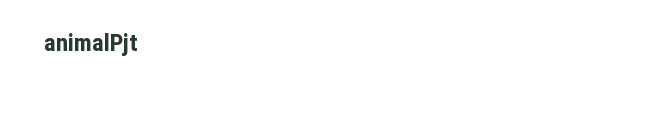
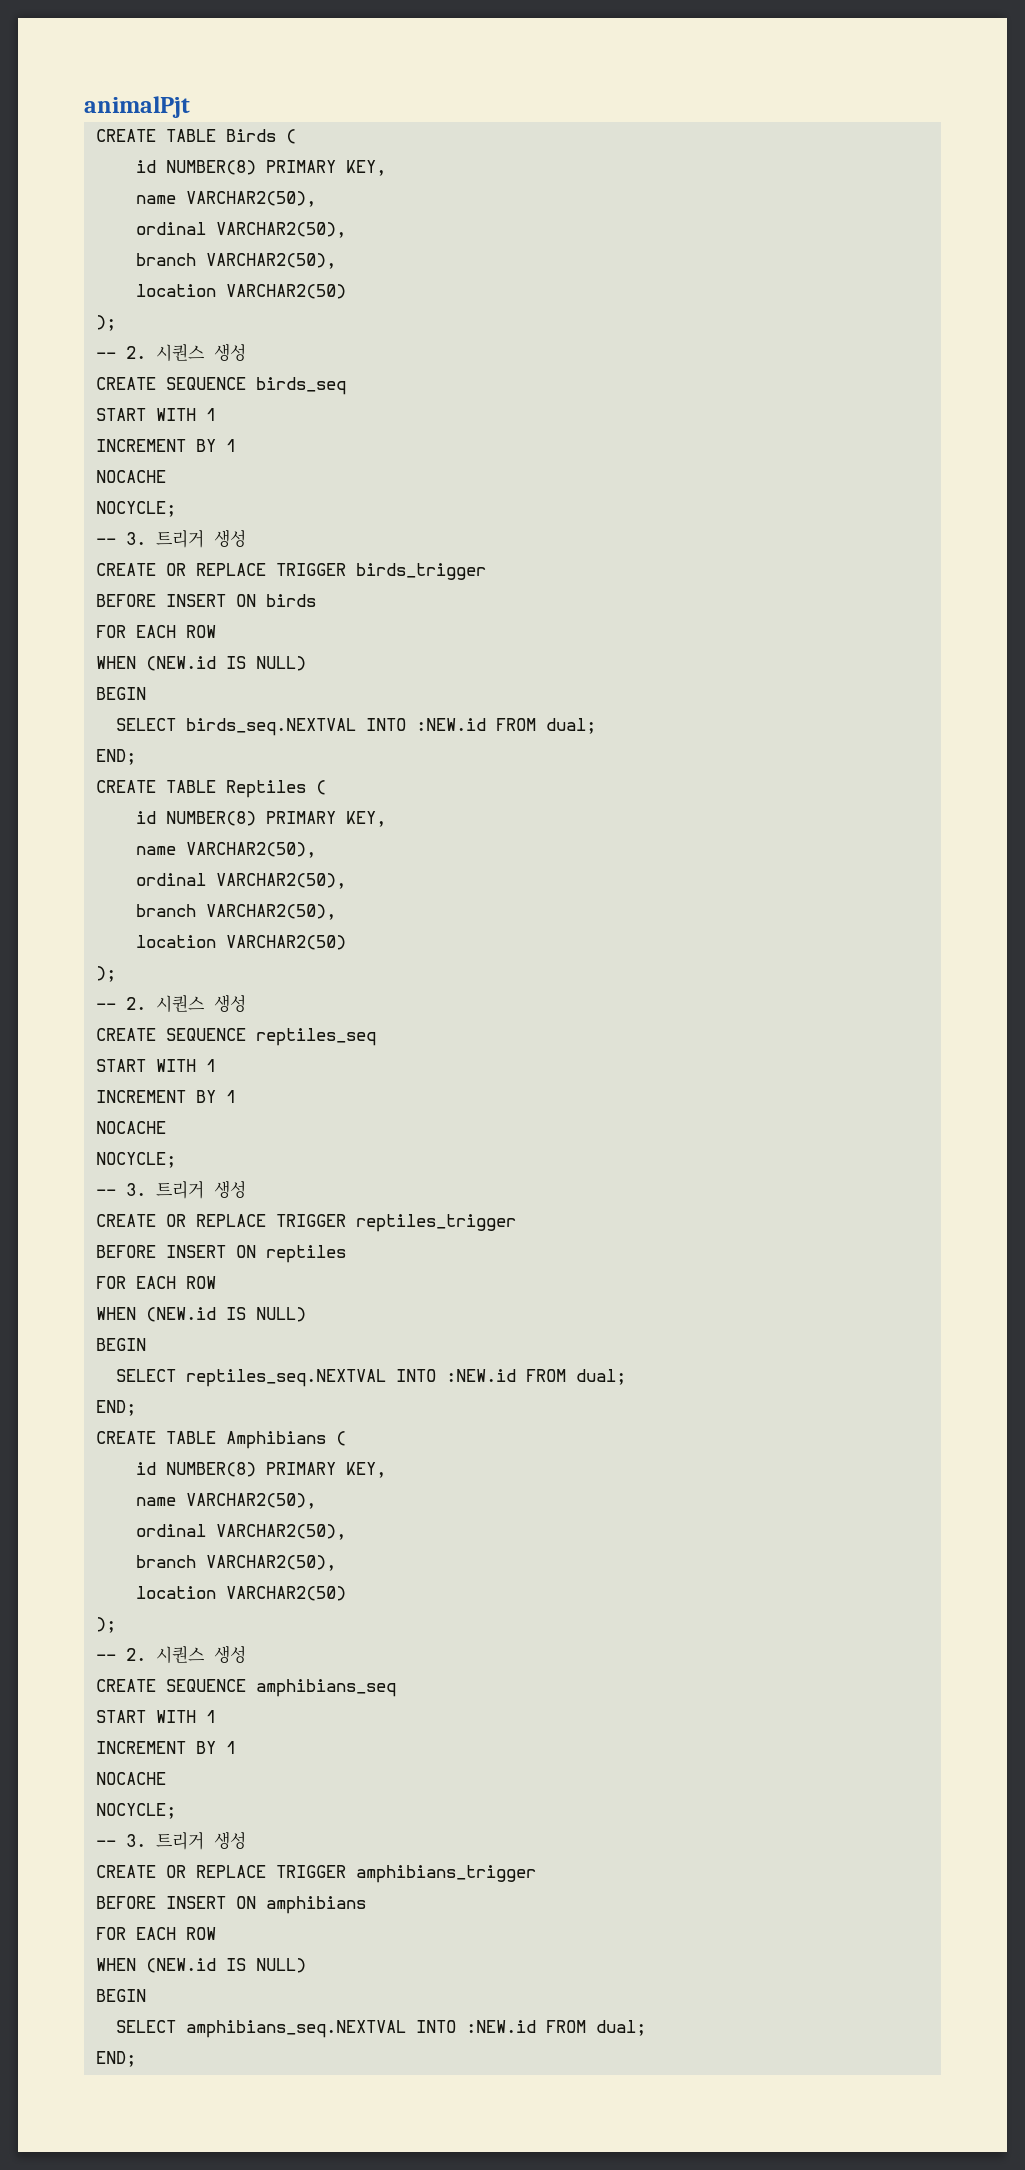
(138, 44) none -> [96,129,296,144] [136,160,386,176] [136,191,316,207] [136,222,346,238] [136,253,336,269] [136,284,346,299] [96,315,116,331] [96,343,246,361] [96,377,346,395] [96,408,216,421] [96,439,236,452] [96,470,166,483] [96,501,176,517] [96,529,246,548] [96,563,486,580] [96,594,316,607] [96,625,216,638] [96,656,306,671] [96,687,146,700] [116,718,596,736] [96,749,136,765] [96,780,326,798] [136,811,386,827] [136,842,316,858] [136,873,346,889] [136,904,336,920] [136,935,346,950] [96,966,116,982] [96,994,246,1012] [96,1028,376,1046] [96,1059,216,1072] [96,1090,236,1103] [96,1121,166,1134] [96,1152,176,1168] [96,1180,246,1199] [96,1214,516,1232] [96,1245,346,1263] [96,1276,216,1289] [96,1307,306,1322] [96,1338,146,1351] [116,1369,626,1387] [96,1400,136,1416] [96,1431,346,1449] [136,1462,386,1478] [136,1493,316,1509] [136,1524,346,1540] [136,1555,336,1571] [136,1586,346,1601] [96,1617,116,1633] [96,1645,246,1663] [96,1679,396,1697] [96,1710,216,1723] [96,1741,236,1754] [96,1772,166,1785] [96,1803,176,1819] [96,1831,246,1850] [96,1865,536,1883] [96,1896,366,1914] [96,1927,216,1940] [96,1958,306,1973] [96,1989,146,2002] [116,2020,646,2038] [96,2051,136,2067] // CREATE TABLE Birds ( // id NUMBER(8) PRIMARY KEY, // name VARCHAR2(50), // ordinal VARCHAR2(50), // branch VARCHAR2(50), // location VARCHAR2(50) // ); // -- 2. 시퀀스 생성 // CREATE SEQUENCE birds_seq // START WITH 1 // INCREMENT BY 1 // NOCACHE // NOCYCLE; // -- 3. 트리거 생성 // CREATE OR REPLACE TRIGGER birds_trigger // BEFORE INSERT ON birds // FOR EACH ROW // WHEN (NEW.id IS NULL) // BEGIN // SELECT birds_seq.NEXTVAL INTO :NEW.id FROM dual; // END; // CREATE TABLE Reptiles ( // id NUMBER(8) PRIMARY KEY, // name VARCHAR2(50), // ordinal VARCHAR2(50), // branch VARCHAR2(50), // location VARCHAR2(50) // ); // -- 2. 시퀀스 생성 // CREATE SEQUENCE reptiles_seq // START WITH 1 // INCREMENT BY 1 // NOCACHE // NOCYCLE; // -- 3. 트리거 생성 // CREATE OR REPLACE TRIGGER reptiles_trigger // BEFORE INSERT ON reptiles // FOR EACH ROW // WHEN (NEW.id IS NULL) // BEGIN // SELECT reptiles_seq.NEXTVAL INTO :NEW.id FROM dual; // END; // CREATE TABLE Amphibians ( // id NUMBER(8) PRIMARY KEY, // name VARCHAR2(50), // ordinal VARCHAR2(50), // branch VARCHAR2(50), // location VARCHAR2(50) // ); // -- 2. 시퀀스 생성 // CREATE SEQUENCE amphibians_seq // START WITH 1 // INCREMENT BY 1 // NOCACHE // NOCYCLE; // -- 3. 트리거 생성 // CREATE OR REPLACE TRIGGER amphibians_trigger // BEFORE INSERT ON amphibians // FOR EACH ROW // WHEN (NEW.id IS NULL) // BEGIN // SELECT amphibians_seq.NEXTVAL INTO :NEW.id FROM dual; // END;

